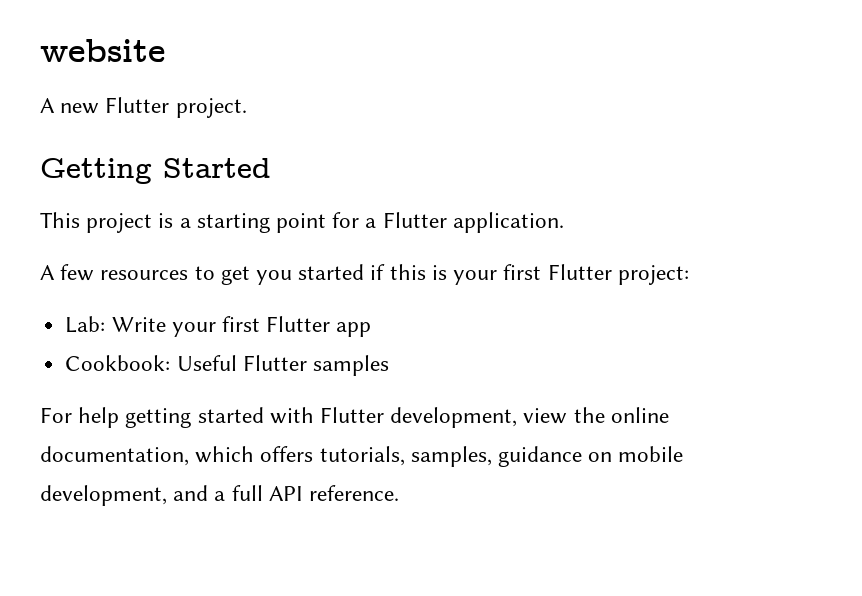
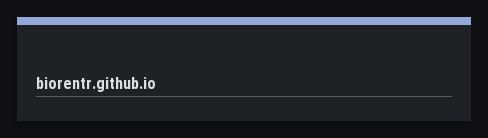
[40,39,165,62] [40,97,247,118] [40,158,271,184] [40,212,564,233] [40,264,689,285] [65,316,372,337] [65,355,389,376] [40,407,669,428] [40,446,684,467] [40,485,400,506] website // A new Flutter project. // Getting Started // This project is a starting point for a Flutter application. // A few resources to get you started if this is your first Flutter project: // Lab: Write your first Flutter app // Cookbook: Useful Flutter samples // For help getting started with Flutter development, view the online documentation, which offers tutorials, samples, guidance on mobile development, and a full API reference. -> [36,77,156,92] biorentr.github.io

